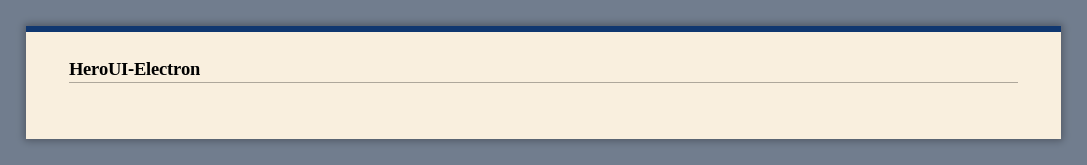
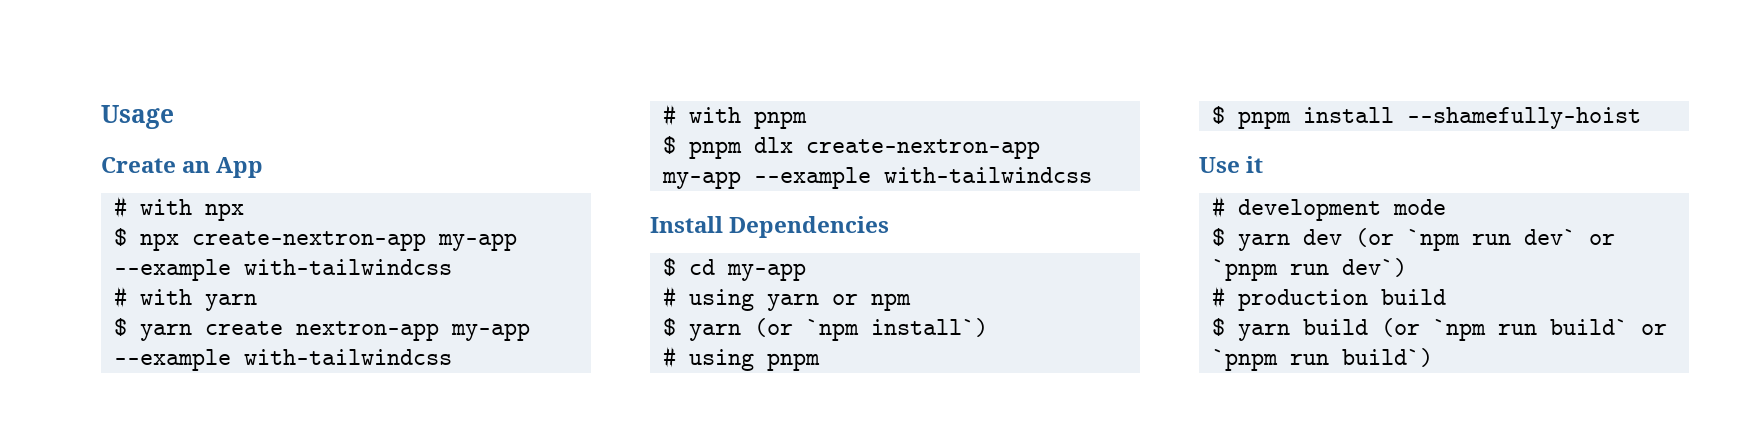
[69,62,201,75] HeroUI-Electron -> [101,105,174,129] [101,157,264,178] [113,196,244,221] [113,228,517,251] [113,259,452,281] [113,286,257,311] [113,318,530,341] [113,349,452,371] [662,104,807,129] [662,136,1040,159] [661,167,1092,189] [650,216,890,238] [662,258,806,281] [662,286,911,311] [662,318,988,341] [662,346,820,371] [1211,106,1641,129] [1199,156,1264,173] [1211,196,1446,221] [1211,228,1615,251] [1211,258,1407,281] [1211,286,1446,311] [1211,318,1667,341] [1211,348,1433,371] Usage // Create an App // # with npx // $ npx create-nextron-app my-app --example with-tailwindcss // # with yarn // $ yarn create nextron-app my-app --example with-tailwindcss // # with pnpm // $ pnpm dlx create-nextron-app my-app --example with-tailwindcss // Install Dependencies // $ cd my-app // # using yarn or npm // $ yarn (or `npm install`) // # using pnpm // $ pnpm install --shamefully-hoist // Use it // # development mode // $ yarn dev (or `npm run dev` or `pnpm run dev`) // # production build // $ yarn build (or `npm run build` or `pnpm run build`)

